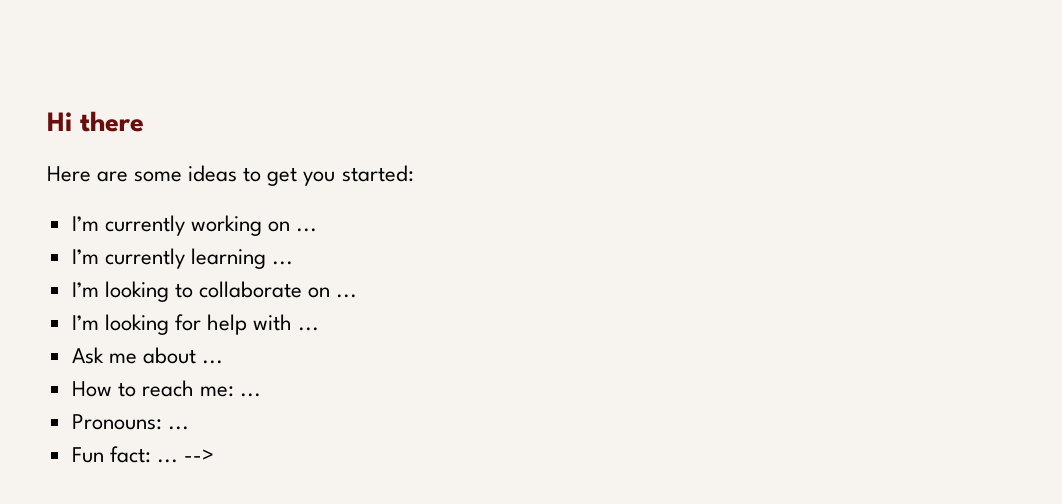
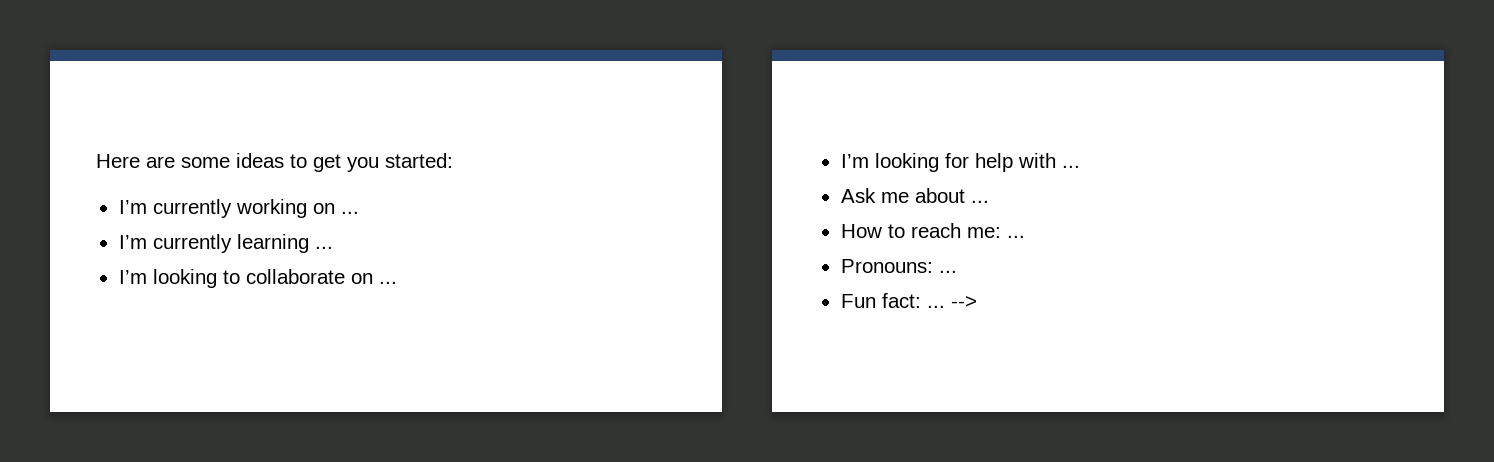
[47,111,144,132] Hi there // -> (96, 161) none

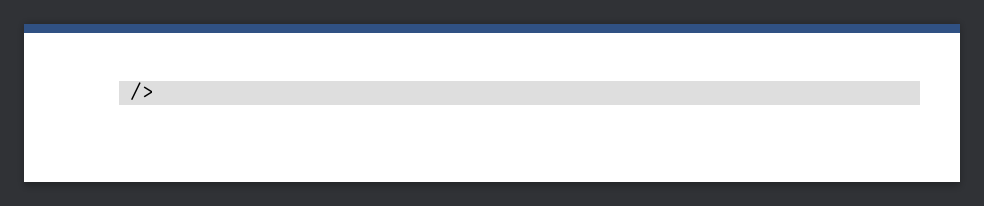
[96,153,453,172] [118,199,359,218] [118,234,333,253] [118,269,397,288] [840,153,1080,172] [840,188,989,203] [840,223,1025,238] [840,259,957,273] [840,293,977,308] Here are some ideas to get you started: // I’m currently working on ... // I’m currently learning ... // I’m looking to collaborate on ... // I’m looking for help with ... // Ask me about ... // How to reach me: ... // Pronouns: ... // Fun fact: ... --> -> [130,82,155,100] />

